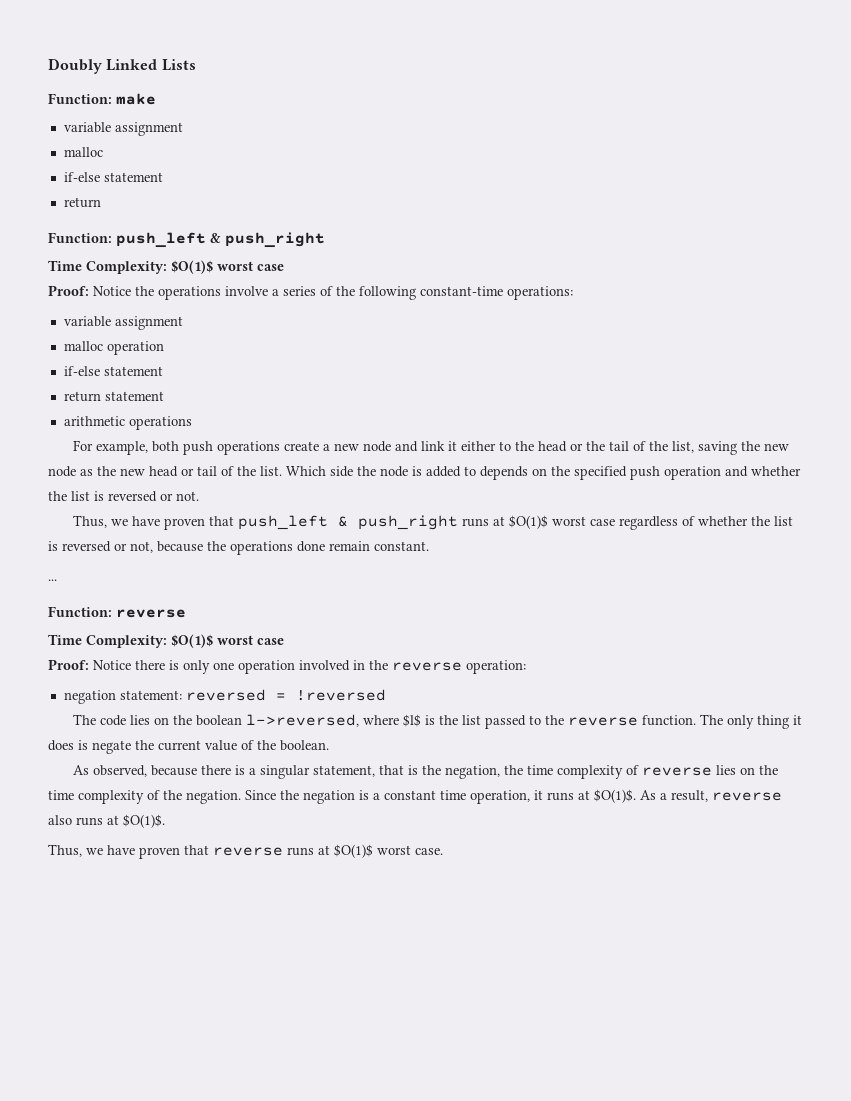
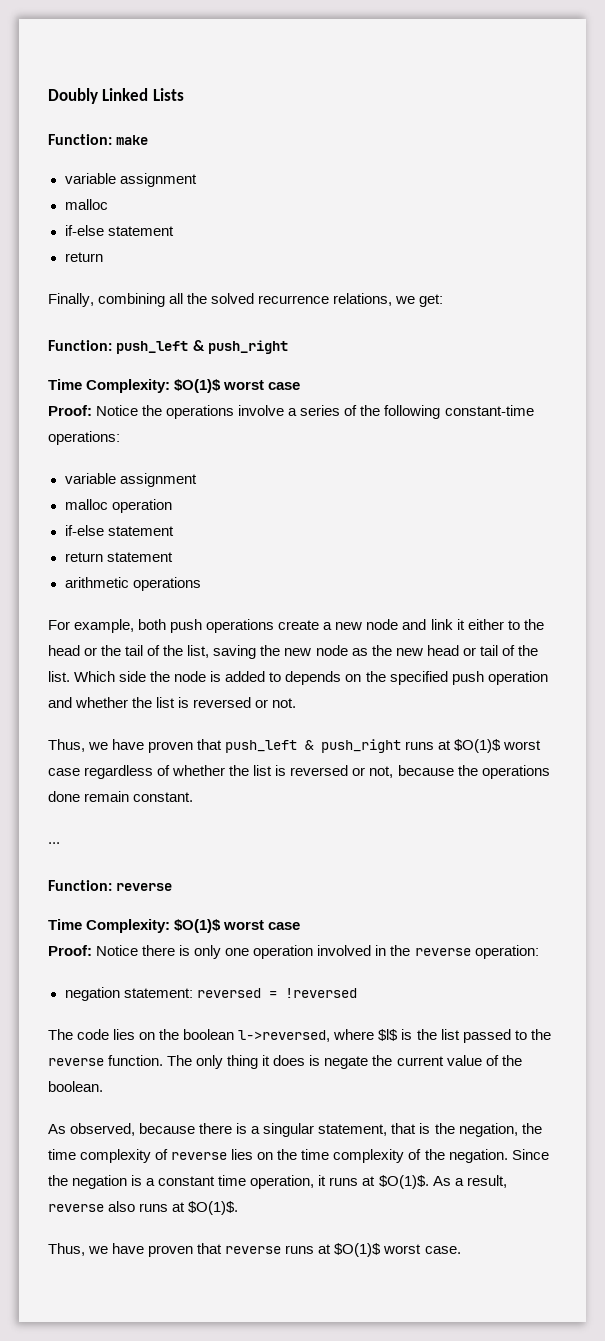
(101, 202) none -> [48,293,444,307] // Finally, combining all the solved recurrence relations, we get:

